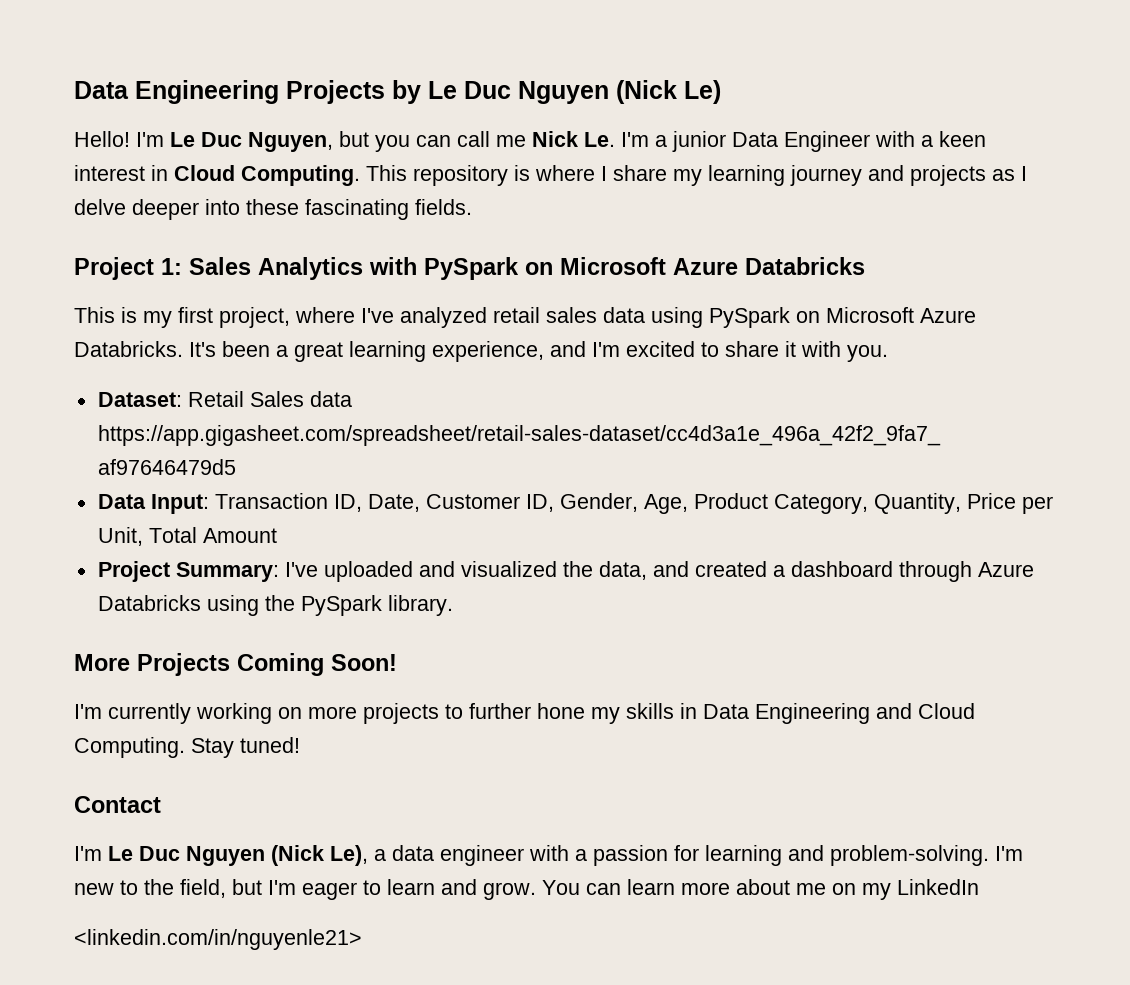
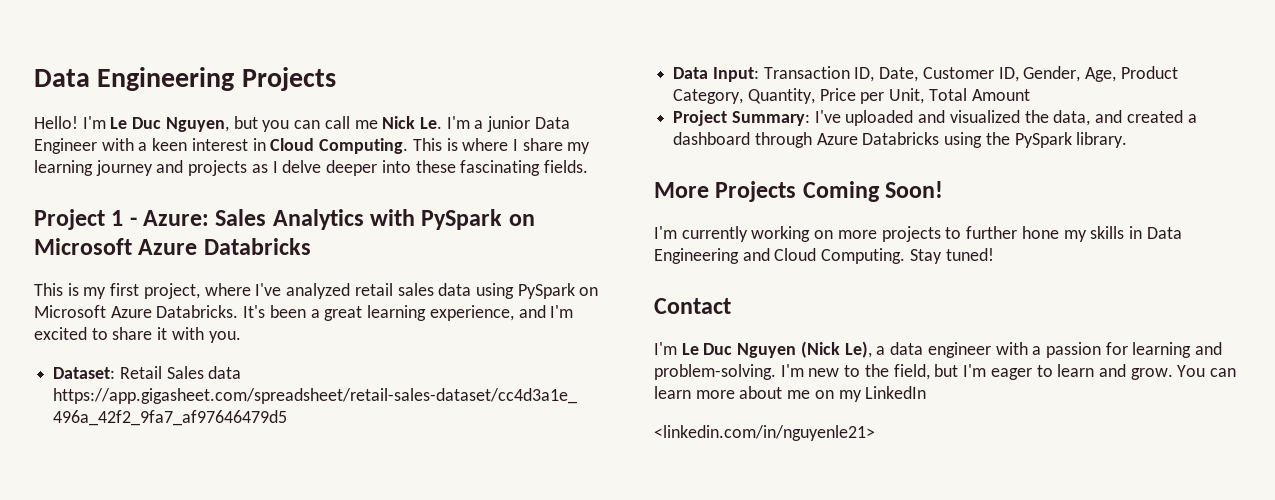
[392,80,721,104] by Le Duc Nguyen (Nick Le) -> (336, 79) none
[413,165,508,186] repository -> (442, 144) none
[161,258,182,275] 1: -> [111,210,210,226] 1 - Azure:

